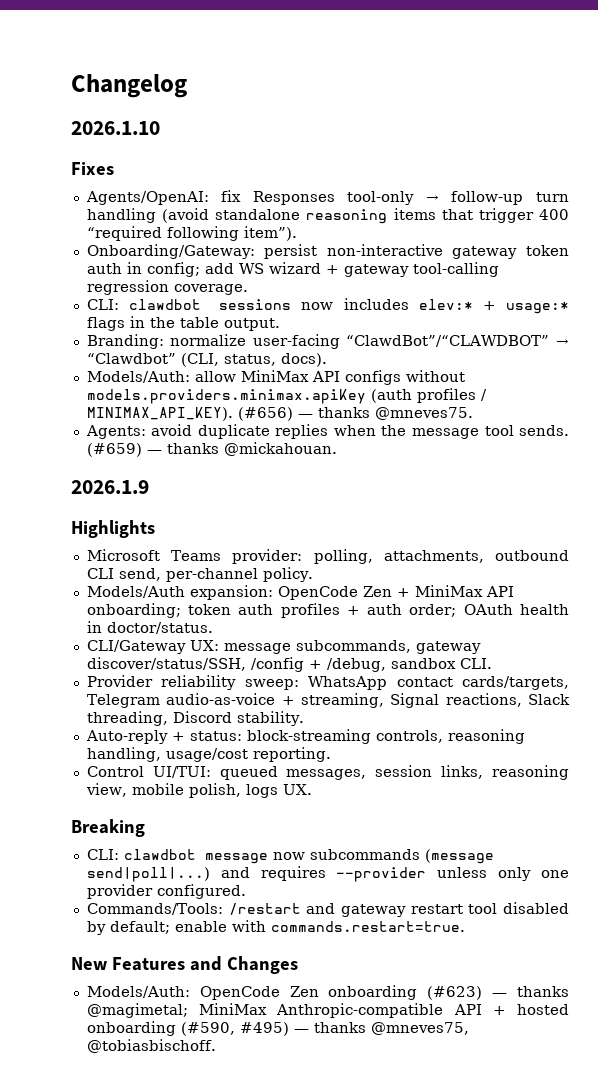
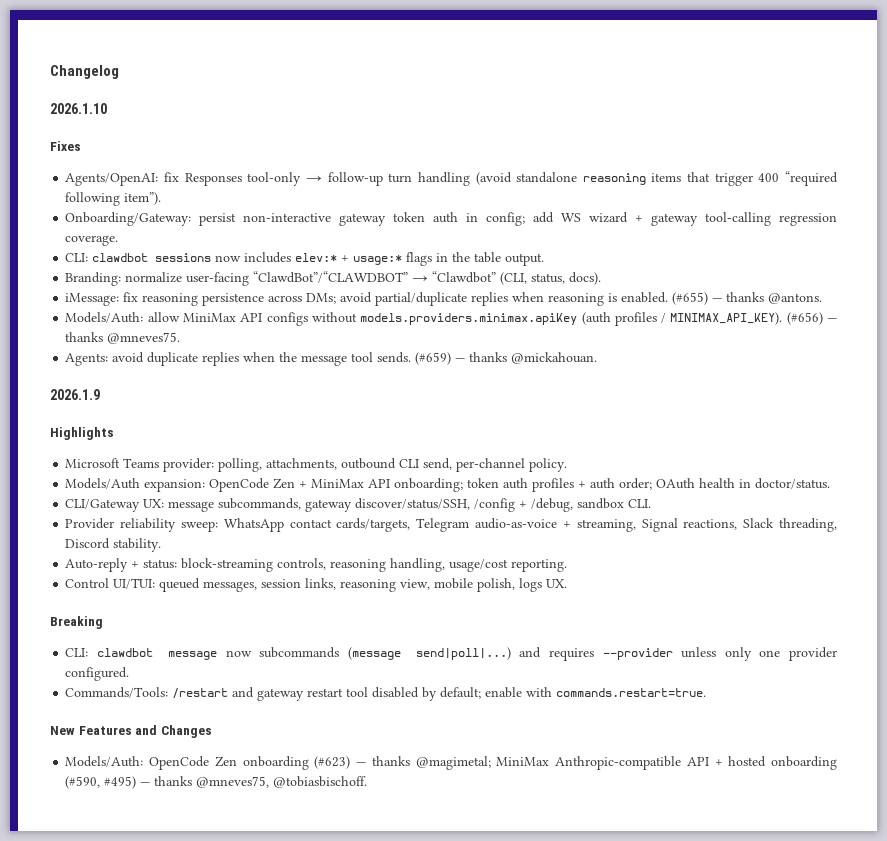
(327, 360) none -> [65,292,823,306] // iMessage: fix reasoning persistence across DMs; avoid partial/duplicate replies when reasoning is enabled. (#655) — thanks @antons.

